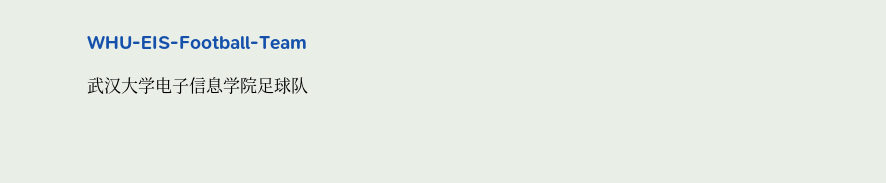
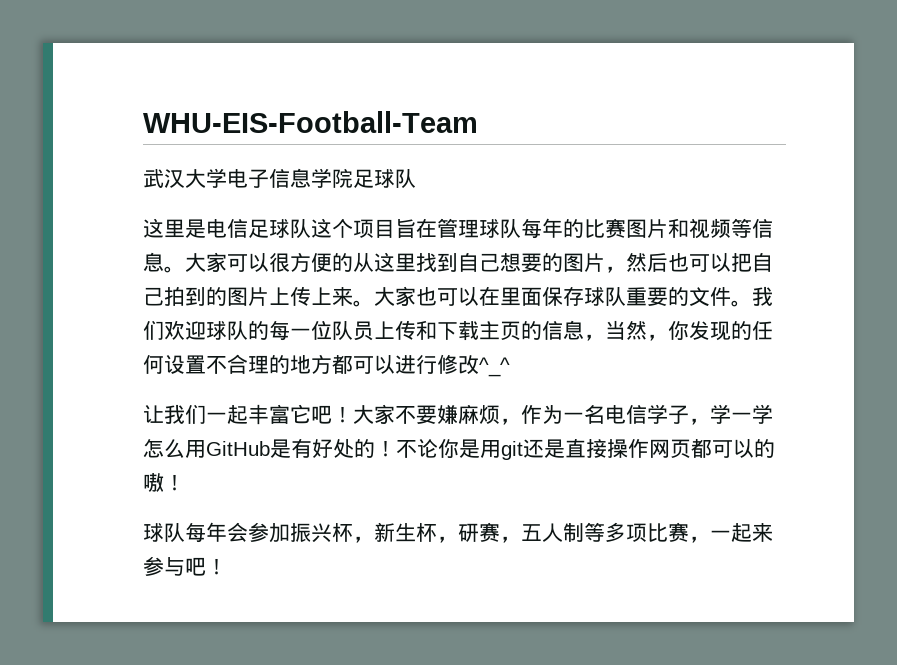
(308, 85) none -> [143,218,773,239] [143,252,773,273] [143,286,773,307] [143,320,773,341] [143,354,510,377] [143,404,773,425] [143,438,775,460] [143,472,185,492] [143,522,773,543] [143,556,227,576] // 这里是电信足球队这个项目旨在管理球队每年的比赛图片和视频等信息。大家可以很方便的从这里找到自己想要的图片，然后也可以把自己拍到的图片上传上来。大家也可以在里面保存球队重要的文件。我们欢迎球队的每一位队员上传和下载主页的信息，当然，你发现的任何设置不合理的地方都可以进行修改^_^ // 让我们一起丰富它吧！大家不要嫌麻烦，作为一名电信学子，学一学怎么用GitHub是有好处的！不论你是用git还是直接操作网页都可以的嗷！ // 球队每年会参加振兴杯，新生杯，研赛，五人制等多项比赛，一起来参与吧！

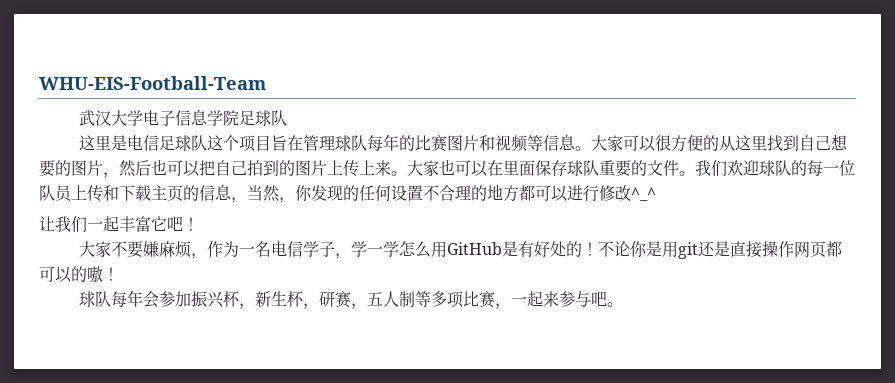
(353, 414) none -> (199, 224) //
[206,558,227,575] ！ -> [606,302,623,307] 。

